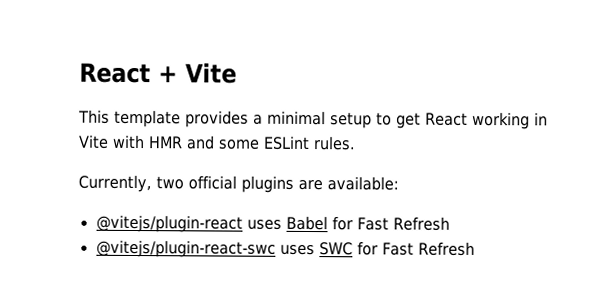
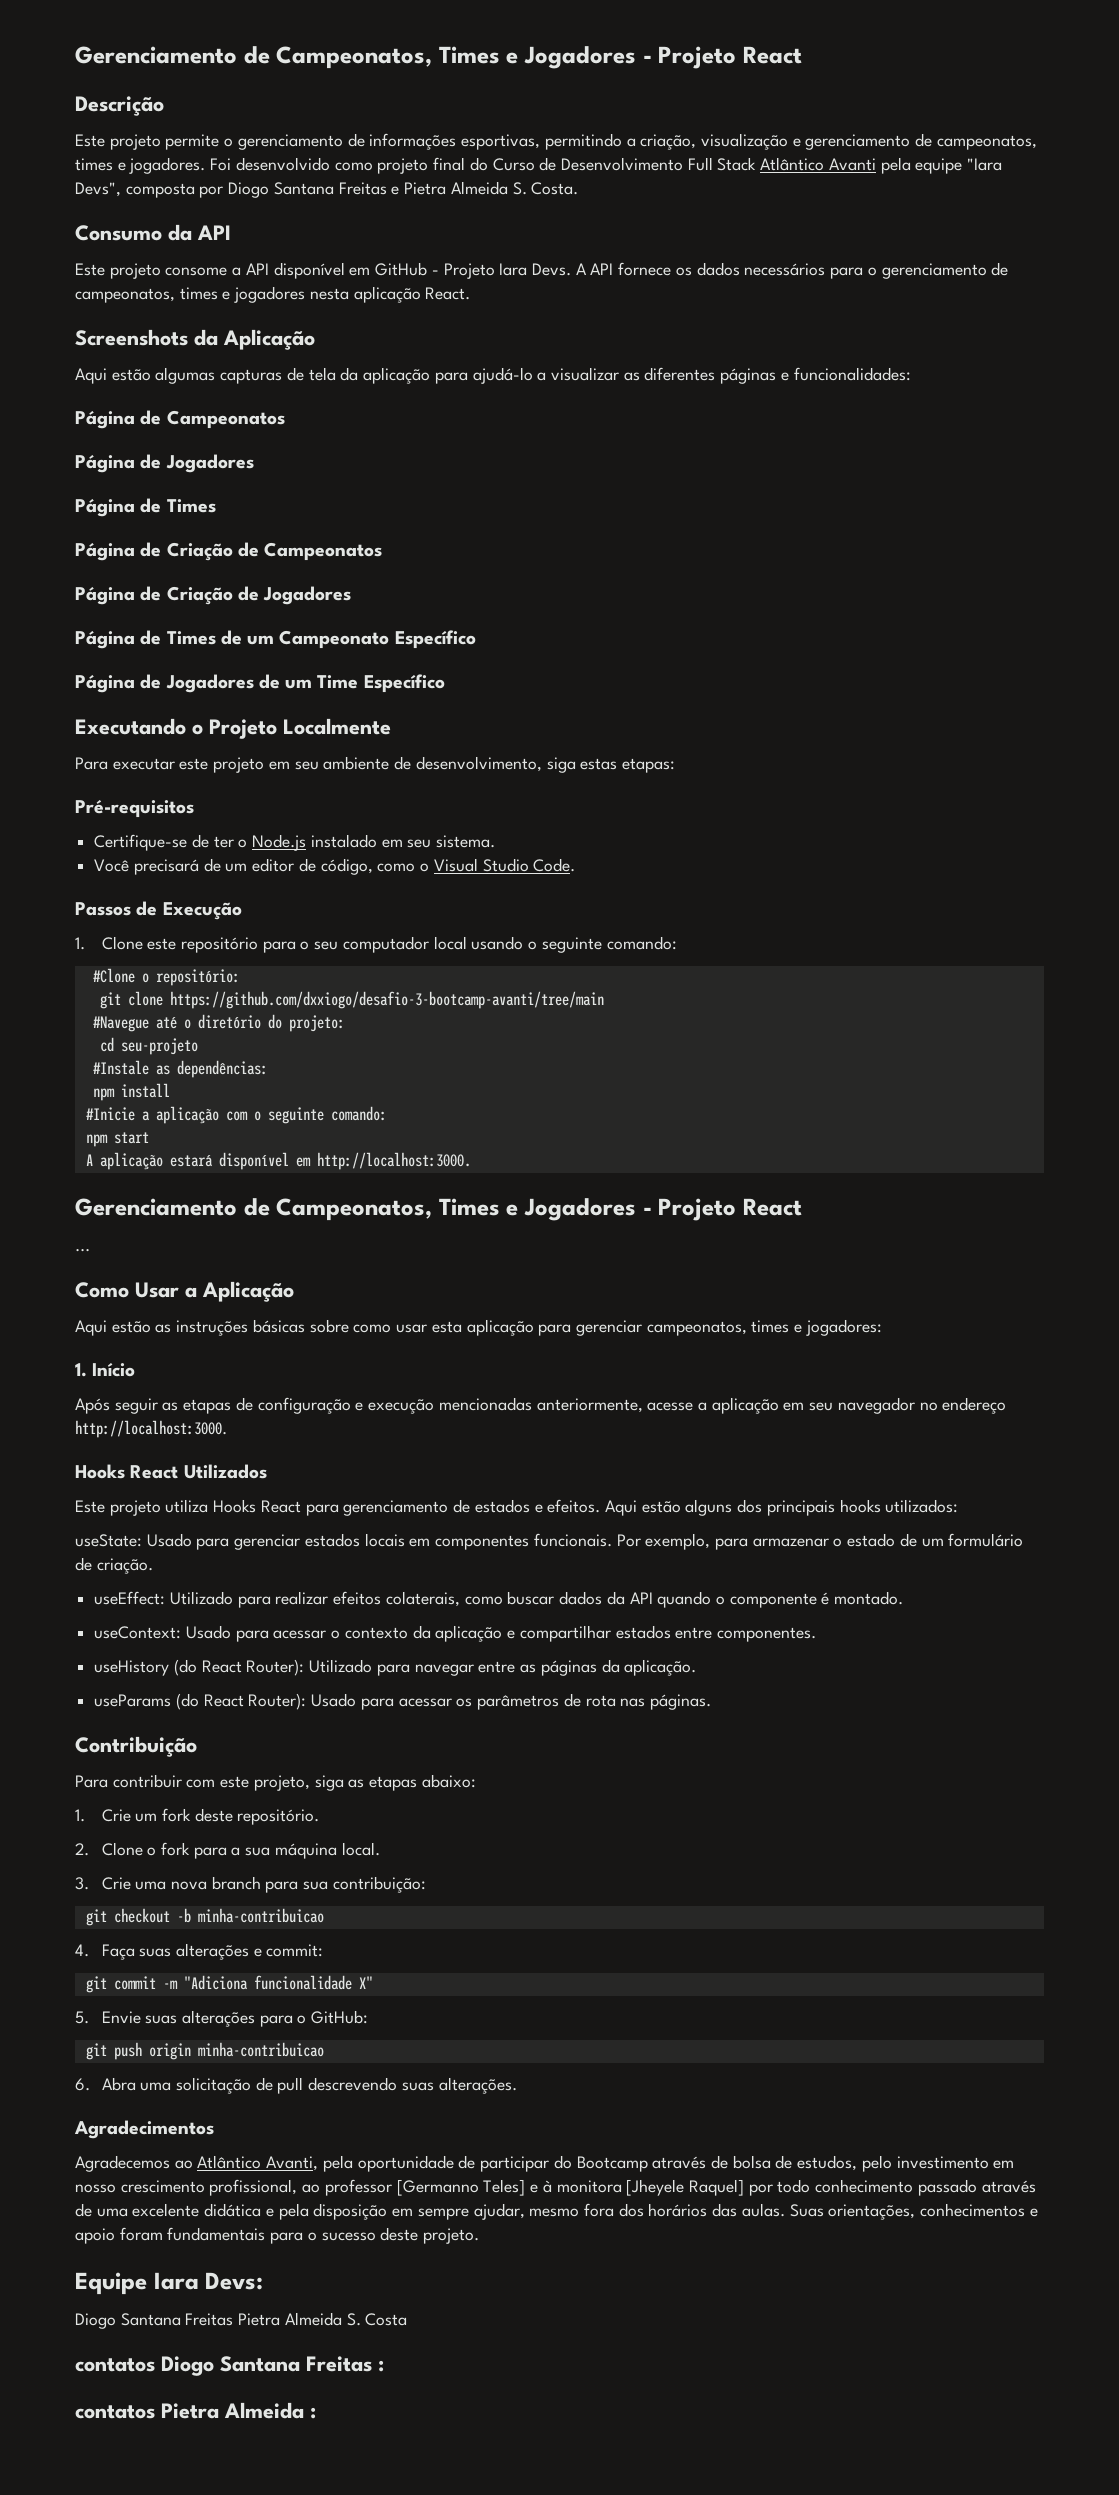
[79,62,237,84] [78,109,548,130] [78,134,356,151] [78,174,399,193] [95,214,450,233] [95,239,475,258] React + Vite // This template provides a minimal setup to get React working in Vite with HMR and some ESLint rules. // Currently, two official plugins are available: // @vitejs/plugin-react uses Babel for Fast Refresh // @vitejs/plugin-react-swc uses SWC for Fast Refresh -> [75,46,802,69] [75,96,164,116] [75,133,1037,150] [75,157,1003,174] [75,181,579,198] [75,224,231,241] [75,262,1009,279] [75,286,471,303] [75,329,315,350] [75,367,911,384] [75,410,285,429] [75,454,254,473] [75,498,216,517] [75,542,383,561] [75,586,352,605] [75,630,476,649] [75,674,445,693] [75,718,391,739] [75,756,675,773] [75,799,194,818] [94,834,496,851] [94,858,576,875] [75,901,242,920] [75,936,677,953] [92,968,240,986] [99,991,604,1009] [92,1014,345,1032] [99,1037,198,1055] [92,1060,268,1078] [92,1083,170,1101] [85,1106,387,1124] [85,1132,149,1147] [85,1152,471,1170] [75,1198,802,1221] [75,1248,90,1252] [75,1281,294,1302] [75,1319,882,1336] [75,1362,136,1377] [75,1397,1007,1414] [75,1420,227,1438] [75,1464,267,1479] [75,1499,959,1516] [75,1533,1024,1550] [75,1557,153,1574] [94,1591,904,1608] [94,1625,816,1642] [94,1659,697,1676] [94,1693,711,1710] [75,1736,197,1757] [75,1774,476,1791] [75,1808,320,1825] [75,1842,380,1859] [75,1876,426,1893] [85,1908,324,1926] [75,1943,324,1960] [85,1975,373,1993] [75,2010,369,2027] [85,2042,324,2060] [75,2077,517,2094] [74,2120,214,2139] [75,2155,1015,2172] [75,2179,1036,2196] [75,2203,1038,2220] [75,2227,480,2244] [75,2272,264,2295] [75,2312,408,2329] [75,2356,384,2376] [75,2402,316,2419] Gerenciamento de Campeonatos, Times e Jogadores - Projeto React // Descrição // Este projeto permite o gerenciamento de informações esportivas, permitindo a criação, visualização e gerenciamento de campeonatos, times e jogadores. Foi desenvolvido como projeto final do Curso de Desenvolvimento Full Stack Atlântico Avanti pela equipe "Iara Devs", composta por Diogo Santana Freitas e Pietra Almeida S. Costa. // Consumo da API // Este projeto consome a API disponível em GitHub - Projeto Iara Devs. A API fornece os dados necessários para o gerenciamento de campeonatos, times e jogadores nesta aplicação React. // Screenshots da Aplicação // Aqui estão algumas capturas de tela da aplicação para ajudá-lo a visualizar as diferentes páginas e funcionalidades: // Página de Campeonatos // Página de Jogadores // Página de Times // Página de Criação de Campeonatos // Página de Criação de Jogadores // Página de Times de um Campeonato Específico // Página de Jogadores de um Time Específico // Executando o Projeto Localmente // Para executar este projeto em seu ambiente de desenvolvimento, siga estas etapas: // Pré-requisitos // Certifique-se de ter o Node.js instalado em seu sistema. // Você precisará de um editor de código, como o Visual Studio Code. // Passos de Execução // 1. Clone este repositório para o seu computador local usando o seguinte comando: // #Clone o repositório: // git clone https://github.com/dxxiogo/desafio-3-bootcamp-avanti/tree/main // #Navegue até o diretório do projeto: // cd seu-projeto // #Instale as dependências: // npm install // #Inicie a aplicação com o seguinte comando: // npm start // A aplicação estará disponível em http://localhost:3000. // Gerenciamento de Campeonatos, Times e Jogadores - Projeto React // ... // Como Usar a Aplicação // Aqui estão as instruções básicas sobre como usar esta aplicação para gerenciar campeonatos, times e jogadores: // 1. Início // Após seguir as etapas de configuração e execução mencionadas anteriormente, acesse a aplicação em seu navegador no endereço http://localhost:3000. // Hooks React Utilizados // Este projeto utiliza Hooks React para gerenciamento de estados e efeitos. Aqui estão alguns dos principais hooks utilizados: // useState: Usado para gerenciar estados locais em componentes funcionais. Por exemplo, para armazenar o estado de um formulário de criação. // useEffect: Utilizado para realizar efeitos colaterais, como buscar dados da API quando o componente é montado. // useContext: Usado para acessar o contexto da aplicação e compartilhar estados entre componentes. // useHistory (do React Router): Utilizado para navegar entre as páginas da aplicação. // useParams (do React Router): Usado para acessar os parâmetros de rota nas páginas. // Contribuição // Para contribuir com este projeto, siga as etapas abaixo: // 1. Crie um fork deste repositório. // 2. Clone o fork para a sua máquina local. // 3. Crie uma nova branch para sua contribuição: // git checkout -b minha-contribuicao // 4. Faça suas alterações e commit: // git commit -m "Adiciona funcionalidade X" // 5. Envie suas alterações para o GitHub: // git push origin minha-contribuicao // 6. Abra uma solicitação de pull descrevendo suas alterações. // Agradecimentos // Agradecemos ao Atlântico Avanti, pela oportunidade de participar do Bootcamp através de bolsa de estudos, pelo investimento em nosso crescimento profissional, ao professor [Germanno Teles] e à monitora [Jheyele Raquel] por todo conhecimento passado através de uma excelente didática e pela disposição em sempre ajudar, mesmo fora dos horários das aulas. Suas orientações, conhecimentos e apoio foram fundamentais para o sucesso deste projeto. // Equipe Iara Devs: // Diogo Santana Freitas Pietra Almeida S. Costa // contatos Diogo Santana Freitas : // contatos Pietra Almeida :

